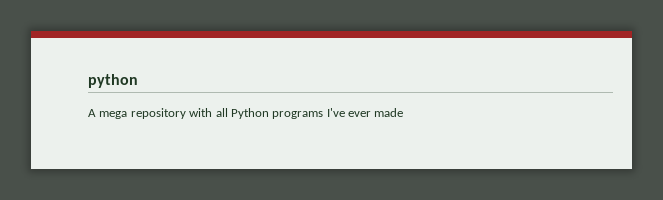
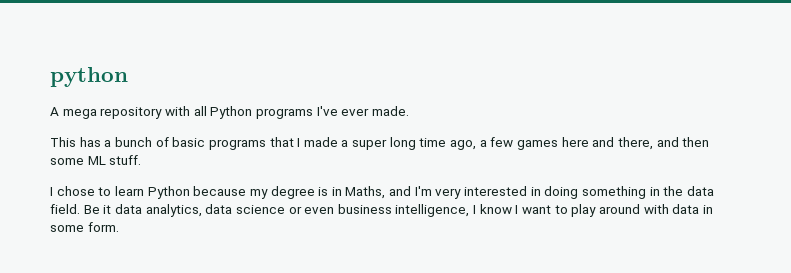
[374,108,404,117] made -> [371,106,409,116] [50,137,710,150] [50,155,142,165] [50,186,714,199] [50,204,713,217] [50,222,119,232] made. // This has a bunch of basic programs that I made a super long time ago, a few games here and there, and then some ML stuff. // I chose to learn Python because my degree is in Maths, and I'm very interested in doing something in the data field. Be it data analytics, data science or even business intelligence, I know I want to play around with data in some form.

